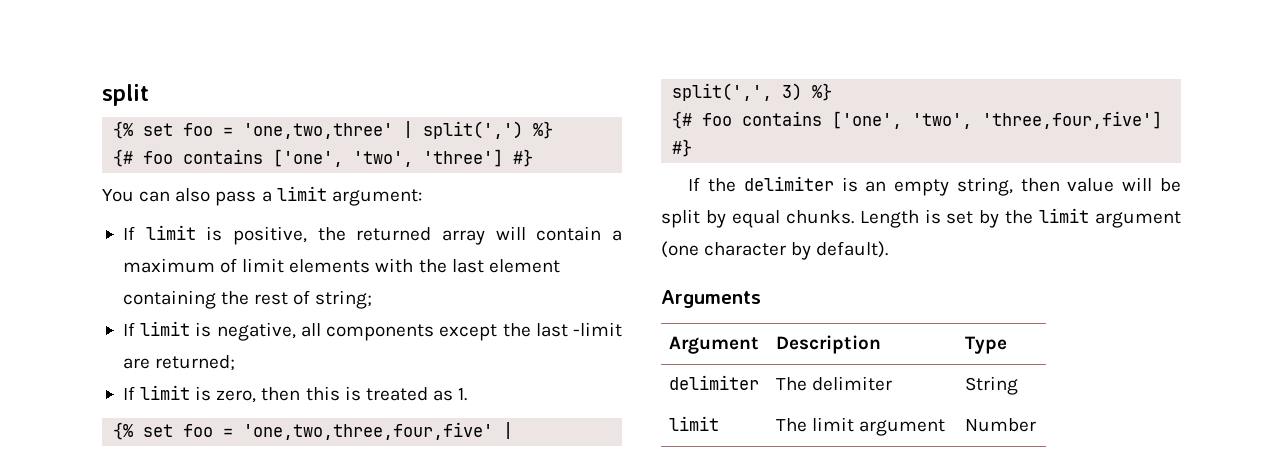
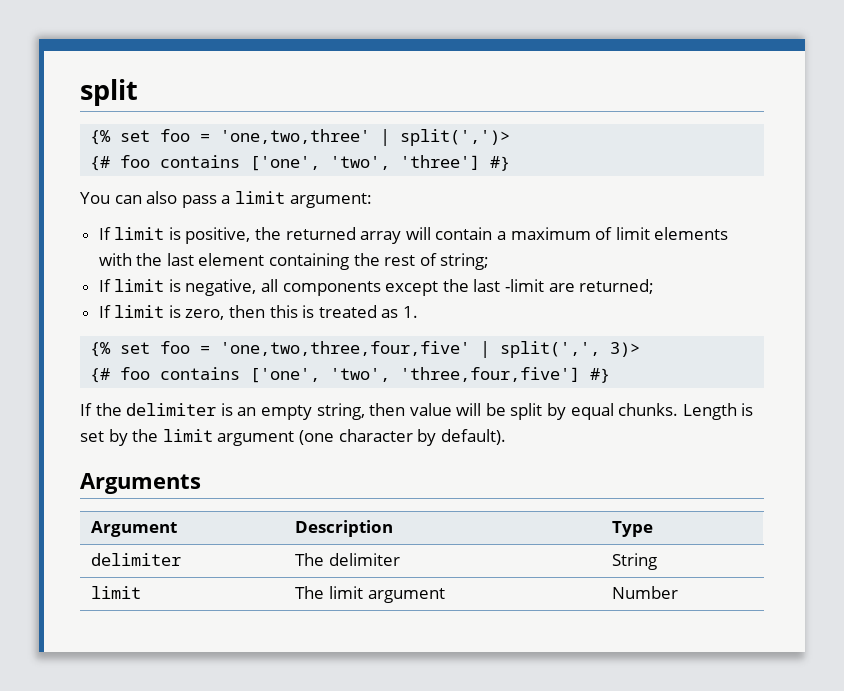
[423,121,554,139] split(',') %} -> [400,129,511,146] split(',')>
[782,83,833,101] 3) %} -> [610,342,641,357] 3)>

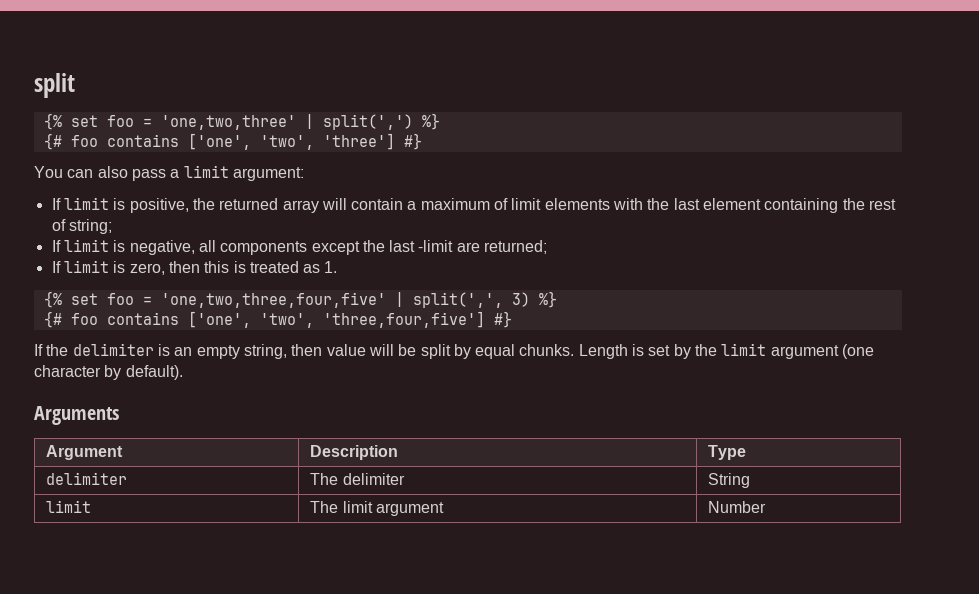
[400,129,511,146] split(',')> -> [322,113,440,130] split(',') %}
[610,342,641,357] 3)> -> [511,291,557,308] 3) %}

